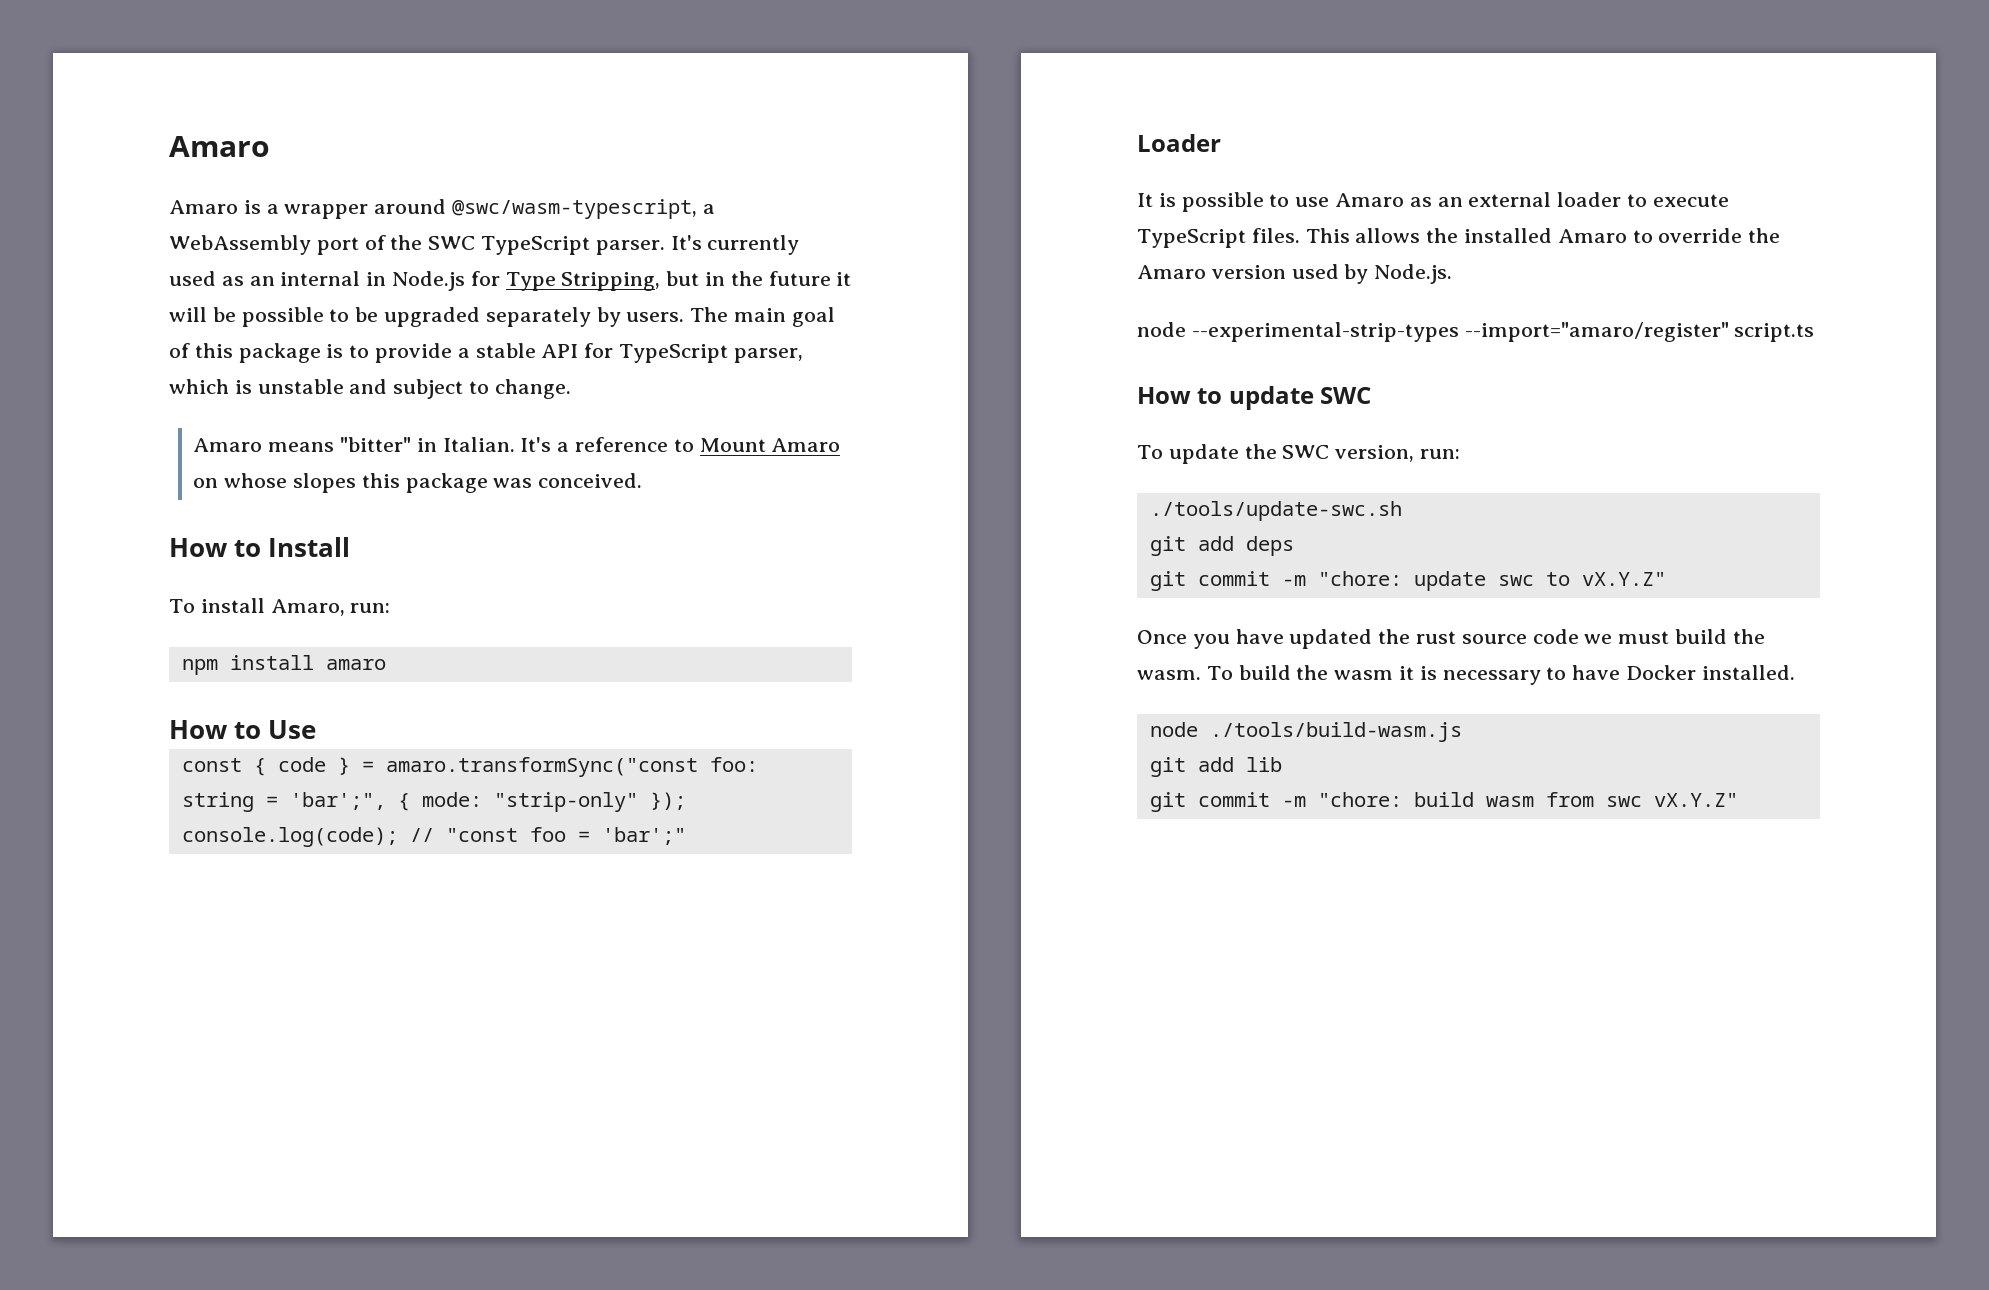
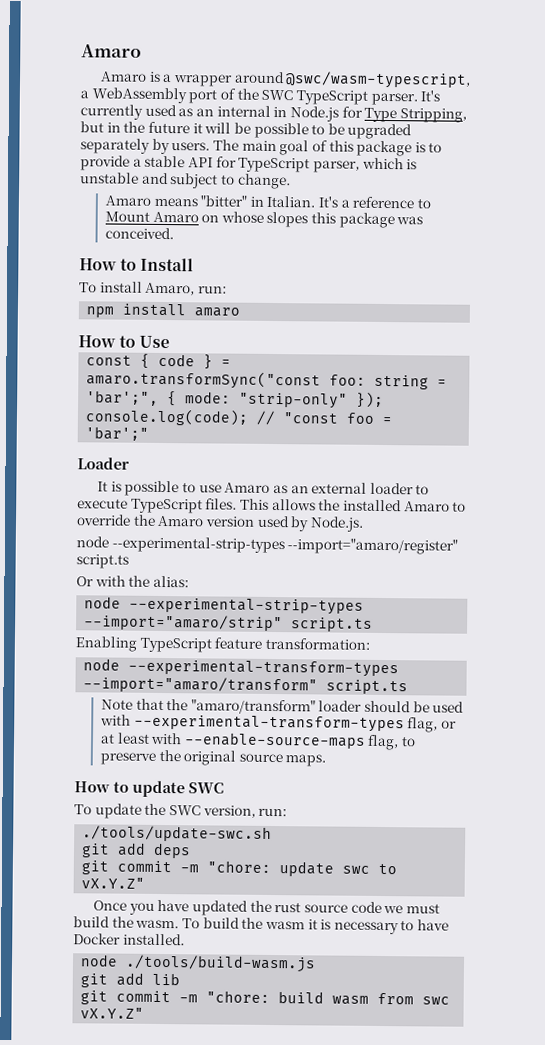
(1815, 332) none -> [76,575,189,588] [84,596,365,615] [84,614,374,632] [75,636,370,653] [83,658,400,678] [83,676,409,695] [100,698,465,715] [99,714,457,733] [99,732,417,751] [99,749,327,767] // Or with the alias: // node --experimental-strip-types --import="amaro/strip" script.ts // Enabling TypeScript feature transformation: // node --experimental-transform-types --import="amaro/transform" script.ts // Note that the "amaro/transform" loader should be used with --experimental-transform-types flag, or at least with --enable-source-maps flag, to preserve the original source maps.

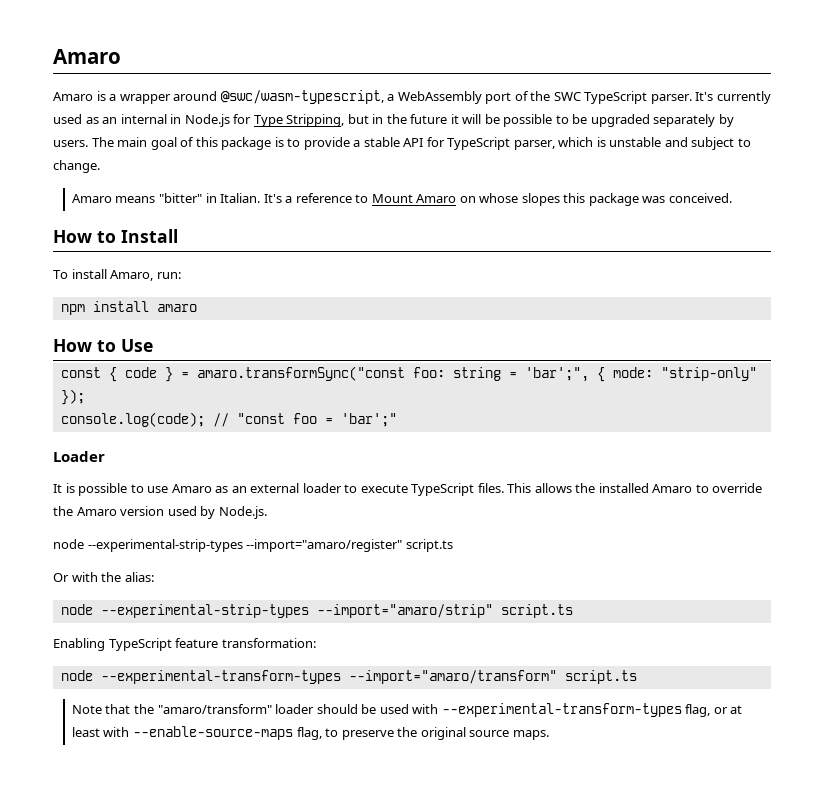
[74,780,224,798] [74,803,288,819] [82,825,273,843] [81,842,192,859] [81,860,398,877] [81,877,146,889] [93,899,440,916] [73,916,450,935] [73,933,185,946] [80,954,317,973] [80,972,181,988] [80,990,451,1005] [80,1007,145,1019] // How to update SWC // To update the SWC version, run: // ./tools/update-swc.sh // git add deps // git commit -m "chore: update swc to vX.Y.Z" // Once you have updated the rust source code we must build the wasm. To build the wasm it is necessary to have Docker installed. // node ./tools/build-wasm.js // git add lib // git commit -m "chore: build wasm from swc vX.Y.Z" -> (549, 735) none

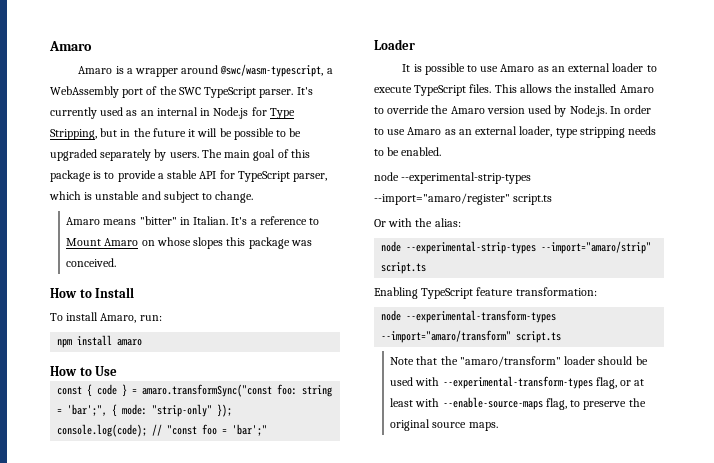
(267, 512) none -> [609,105,652,114] [374,126,657,138] [374,147,442,156] In order to use Amaro as an external loader, type stripping needs to be enabled.

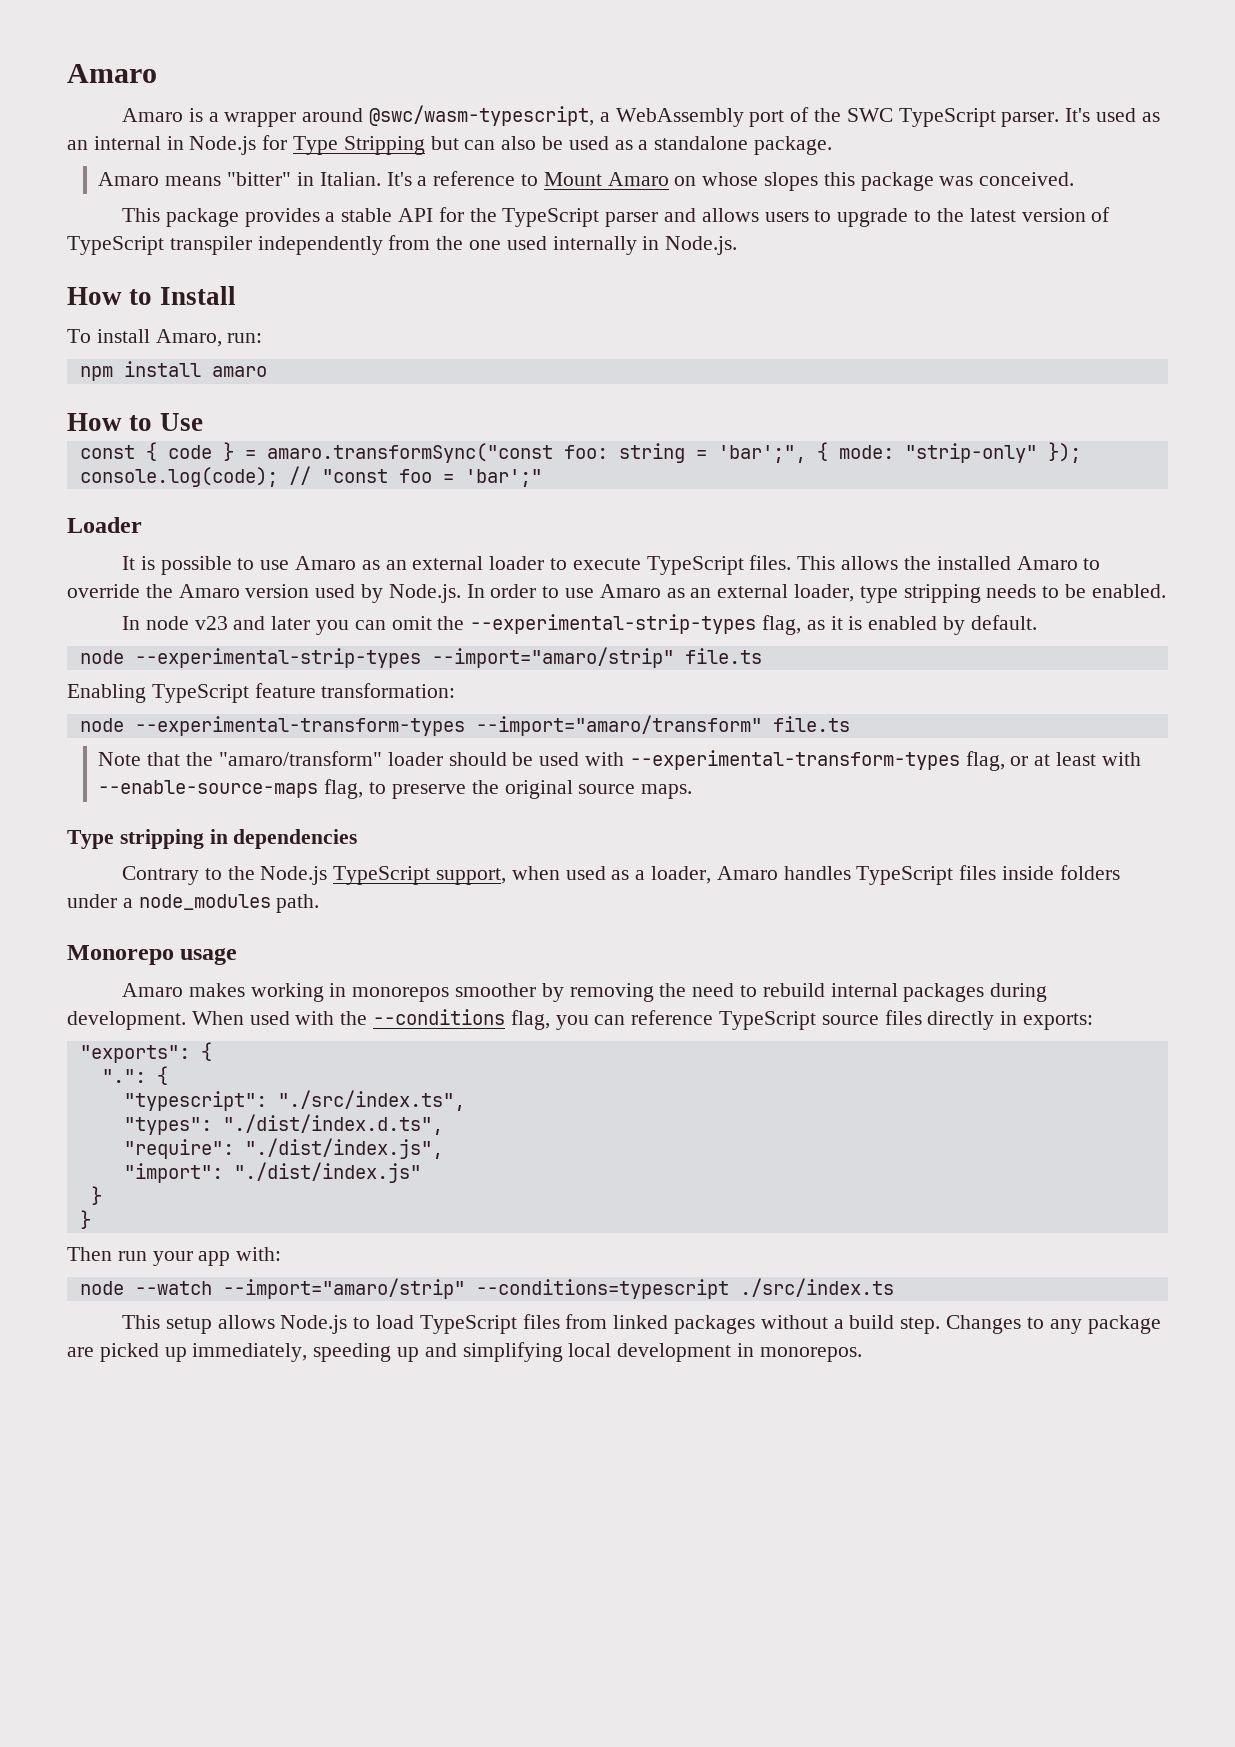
[50,107,97,119] currently -> (1091, 115) none
[50,128,302,140] [50,149,310,161] [50,170,328,182] [49,191,254,203] Stripping, but in the future it will be possible to be upgraded separately by users. The main goal of this package is to provide a stable API for TypeScript parser, which is unstable and subject to change. -> [343,136,833,155] Stripping but can also be used as a standalone package.
(117, 262) none -> [122,207,1111,227] [67,235,738,255] // This package provides a stable API for the TypeScript parser and allows users to upgrade to the latest version of TypeScript transpiler independently from the one used internally in Node.js.
[374,172,532,184] [374,193,553,205] [374,218,461,227] node --experimental-strip-types --import="amaro/register" script.ts // Or with the alias: -> [122,614,1037,635] In node v23 and later you can omit the --experimental-strip-types flag, as it is enabled by default.
[381,262,427,274] script.ts -> [684,648,762,664] file.ts
[516,331,562,343] script.ts -> [772,716,850,732] file.ts
(498, 426) none -> [67,829,358,849] [122,865,1120,885] [67,894,320,913] [67,945,238,965] [122,983,1048,1002] [67,1009,1094,1030] [79,1042,212,1063] [101,1066,168,1085] [123,1090,465,1111] [123,1114,443,1135] [123,1138,443,1159] [123,1162,421,1183] [90,1186,102,1205] [79,1210,91,1229] [67,1247,282,1266] [79,1278,894,1299] [122,1314,1161,1334] [67,1342,862,1362] // Type stripping in dependencies // Contrary to the Node.js TypeScript support, when used as a loader, Amaro handles TypeScript files inside folders under a node_modules path. // Monorepo usage // Amaro makes working in monorepos smoother by removing the need to rebuild internal packages during development. When used with the --conditions flag, you can reference TypeScript source files directly in exports: // "exports": { // ".": { // "typescript": "./src/index.ts", // "types": "./dist/index.d.ts", // "require": "./dist/index.js", // "import": "./dist/index.js" // } // } // Then run your app with: // node --watch --import="amaro/strip" --conditions=typescript ./src/index.ts // This setup allows Node.js to load TypeScript files from linked packages without a build step. Changes to any package are picked up immediately, speeding up and simplifying local development in monorepos.

